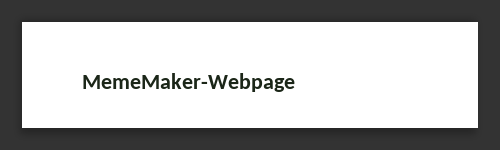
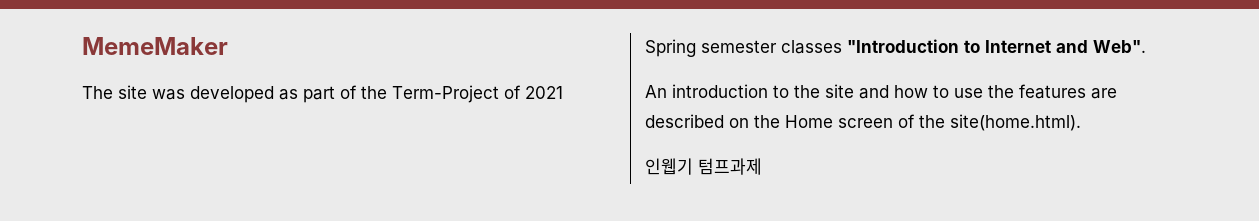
[82,73,295,92] MemeMaker-Webpage -> [82,37,228,55] [82,85,563,103] [645,39,1146,57] [645,84,1117,99] [645,114,1081,131] [645,158,762,175] MemeMaker // The site was developed as part of the Term-Project of 2021 Spring semester classes "Introduction to Internet and Web". // An introduction to the site and how to use the features are described on the Home screen of the site(home.html). // 인웹기 텀프과제

